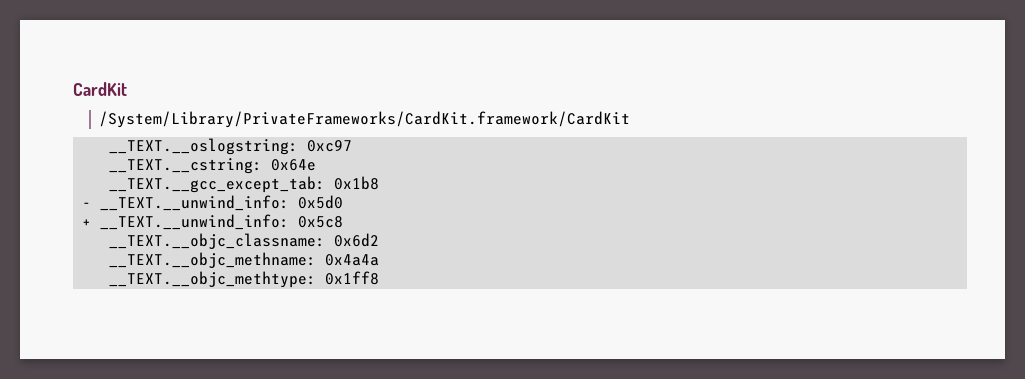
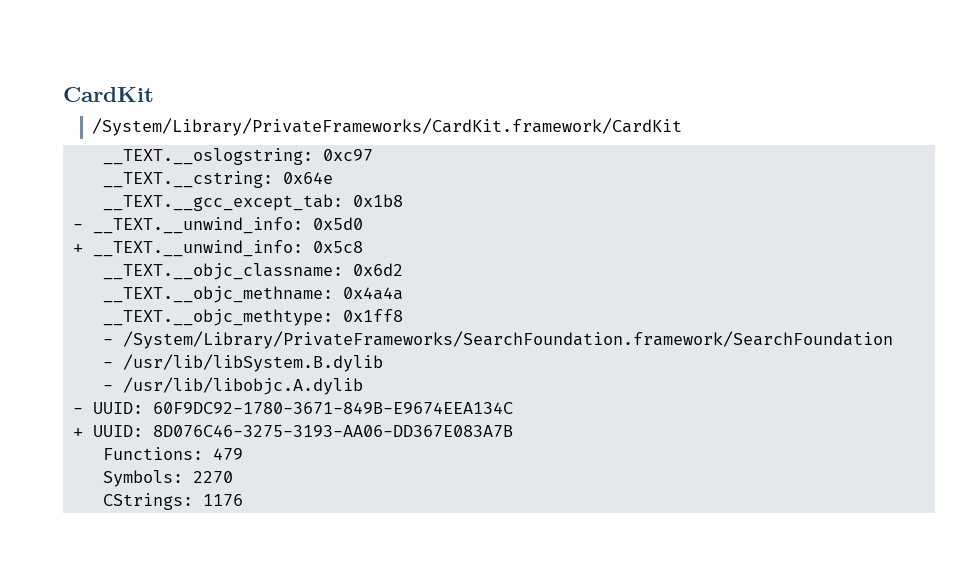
(379, 278) none -> [102,331,893,349] [102,354,383,372] [102,377,363,395] [72,402,513,414] [72,425,513,437] [102,447,243,460] [102,470,233,487] [102,493,243,510] // - /System/Library/PrivateFrameworks/SearchFoundation.framework/SearchFoundation // - /usr/lib/libSystem.B.dylib // - /usr/lib/libobjc.A.dylib // - UUID: 60F9DC92-1780-3671-849B-E9674EEA134C // + UUID: 8D076C46-3275-3193-AA06-DD367E083A7B // Functions: 479 // Symbols: 2270 // CStrings: 1176

